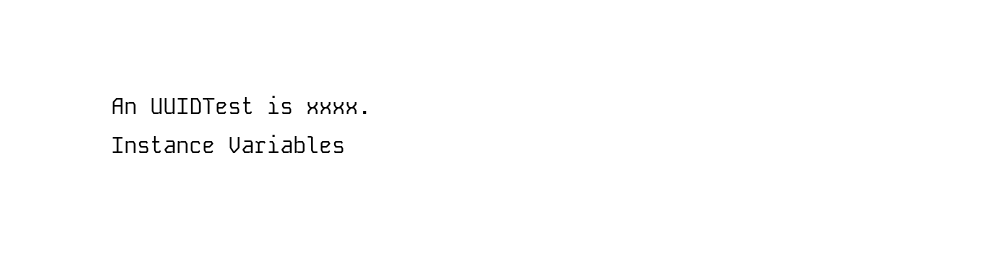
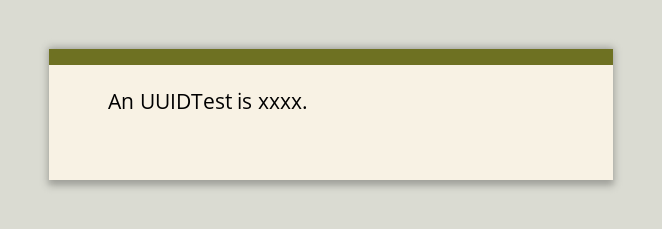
[111,134,345,153] // Instance Variables -> (308, 103) none

